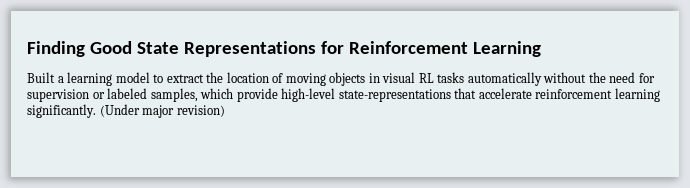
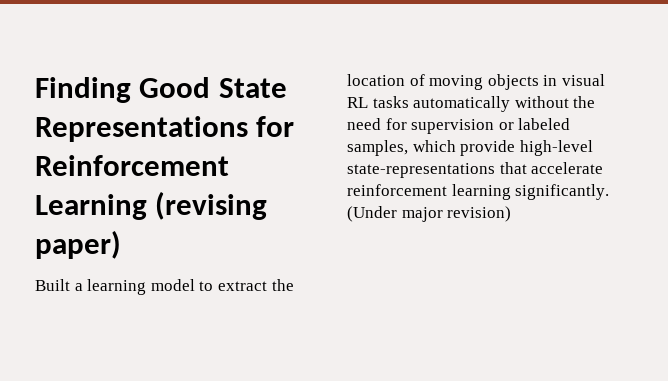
(541, 49) none -> [155,191,268,220] [35,230,121,259] (revising paper)

